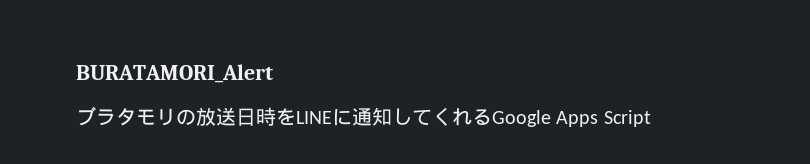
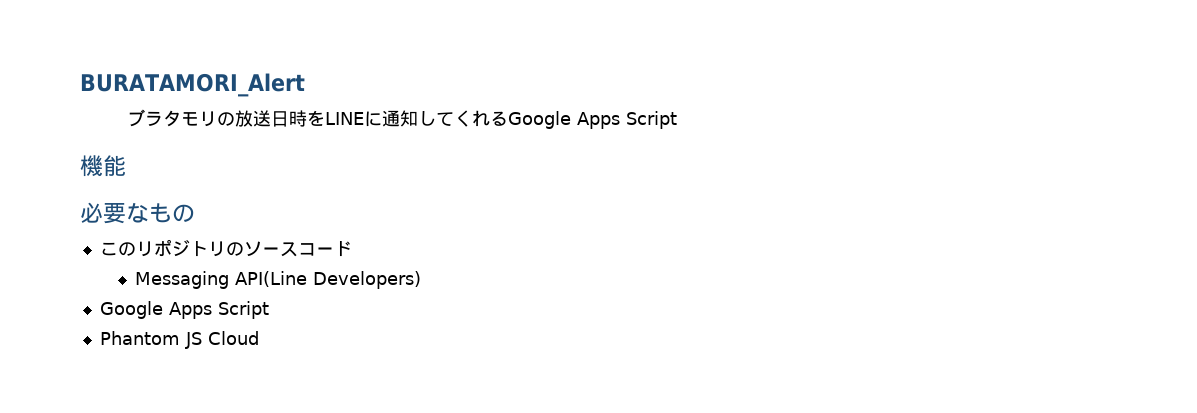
(651, 118) none -> [80,155,126,177] [80,202,195,224] [99,239,352,257] [134,271,421,289] [99,301,269,319] [99,331,259,349] // 機能 // 必要なもの // このリポジトリのソースコード // Messaging API(Line Developers) // Google Apps Script // Phantom JS Cloud

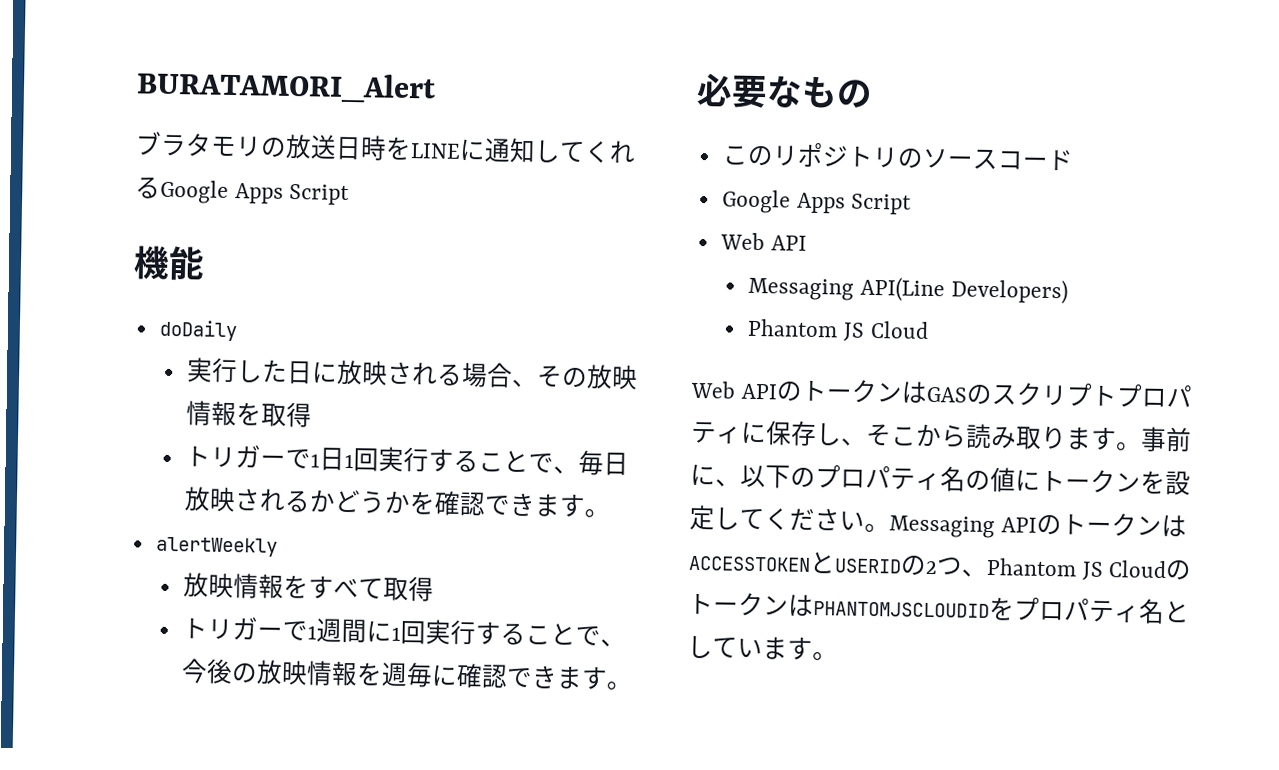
(126, 166) none -> [158,319,238,342] [186,357,639,390] [186,400,313,428] [185,444,630,476] [184,486,611,518] [155,536,278,557] [183,572,435,602] [182,616,627,647] [181,658,633,690] // doDaily // 実行した日に放映される場合、その放映情報を取得 // トリガーで1日1回実行することで、毎日放映されるかどうかを確認できます。 // alertWeekly // 放映情報をすべて取得 // トリガーで1週間に1回実行することで、今後の放映情報を週毎に確認できます。
(352, 249) none -> [720,189,913,215] [719,232,807,251] // Google Apps Script // Web API
[99,301,269,319] [99,331,259,349] // Google Apps Script // Phantom JS Cloud -> [747,318,929,342] [690,379,1193,408] [691,420,1192,453] [690,463,1191,496] [689,504,1187,539] [688,551,1193,581] [688,592,1190,625] [687,635,838,661] // Phantom JS Cloud // Web APIのトークンはGASのスクリプトプロパティに保存し、そこから読み取ります。事前に、以下のプロパティ名の値にトークンを設定してください。Messaging APIのトークンはACCESSTOKENとUSERIDの2つ、Phantom JS CloudのトークンはPHANTOMJSCLOUDIDをプロパティ名としています。

